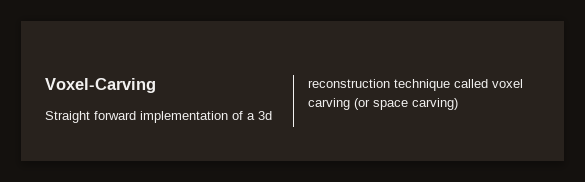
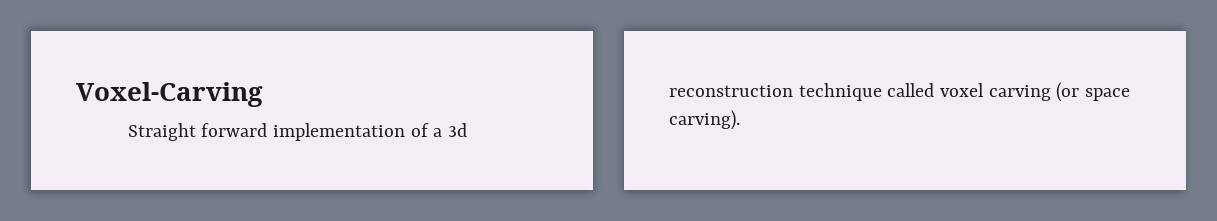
[412,98,458,110] carving) -> [669,110,740,130] carving).

